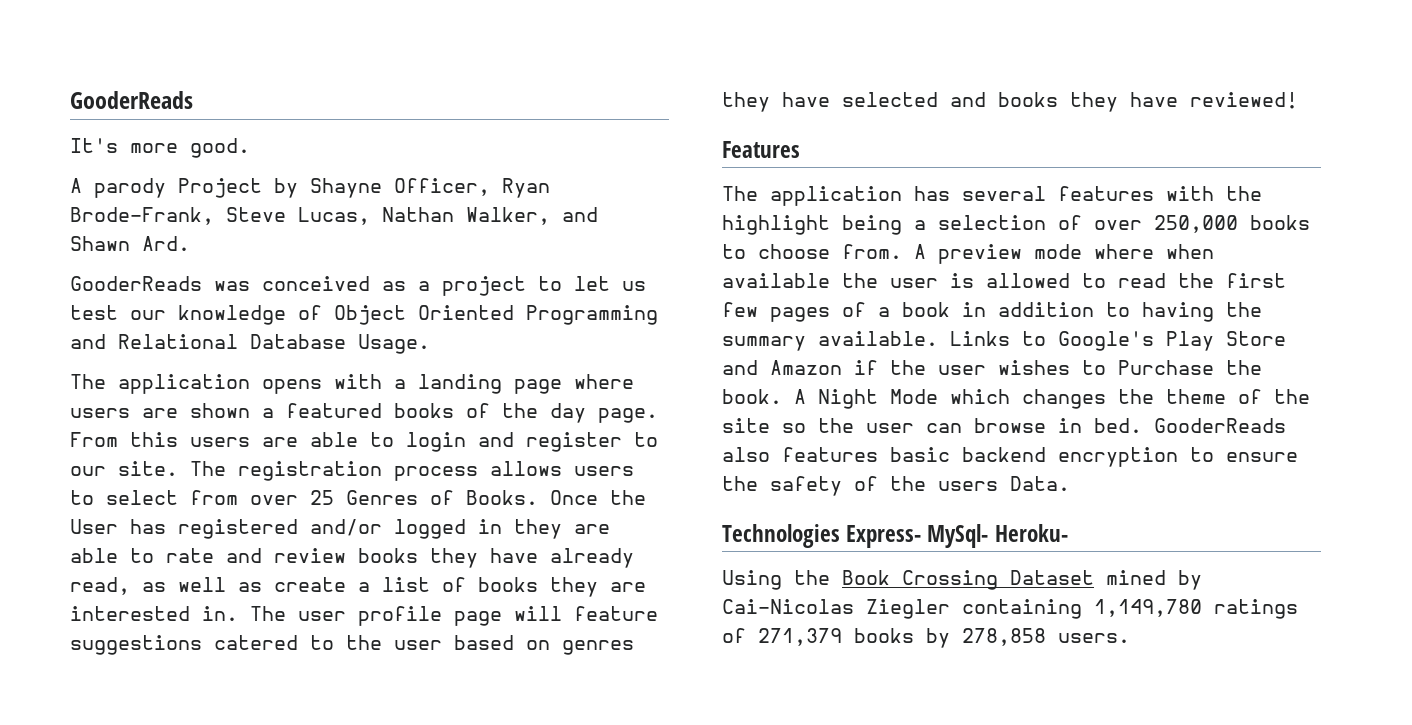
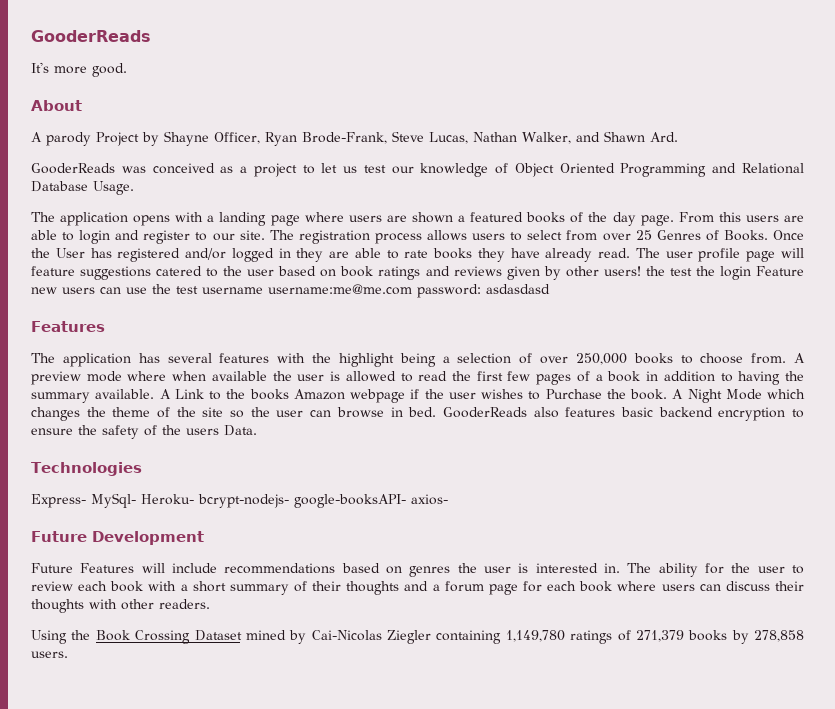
(250, 148) none -> [31,100,82,111] // About
[226,548,346,563] and review -> (429, 254) none
[70,577,646,597] [70,606,238,621] read, as well as create a list of books they are interested in. -> [598,248,631,258] read.
[562,640,634,655] [722,92,1298,112] genres they have selected and books they have reviewed! -> [340,266,804,280] [31,284,550,298] book ratings and reviews given by other users! the test the login Feature new users can use the test username username:me@me.com password: asdasdasd
[950,331,1286,351] [722,360,842,375] Links to Google's Play Store and Amazon -> [159,389,405,403] A Link to the books Amazon webpage
(840, 536) none -> (142, 469) //
(1068, 533) none -> [198,494,448,508] [31,531,204,545] [31,563,805,577] [31,581,804,595] [31,599,210,613] bcrypt-nodejs- google-booksAPI- axios- // Future Development // Future Features will include recommendations based on genres the user is interested in. The ability for the user to review each book with a short summary of their thoughts and a forum page for each book where users can discuss their thoughts with other readers.

